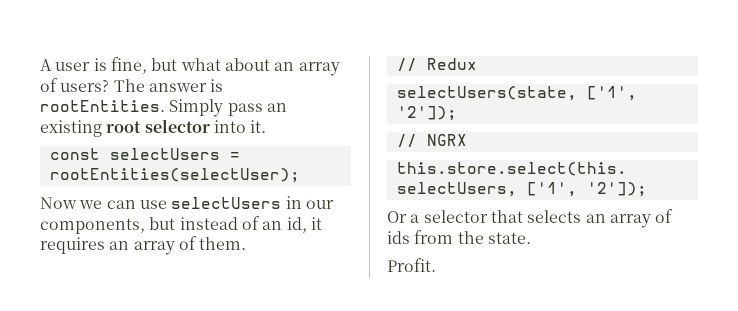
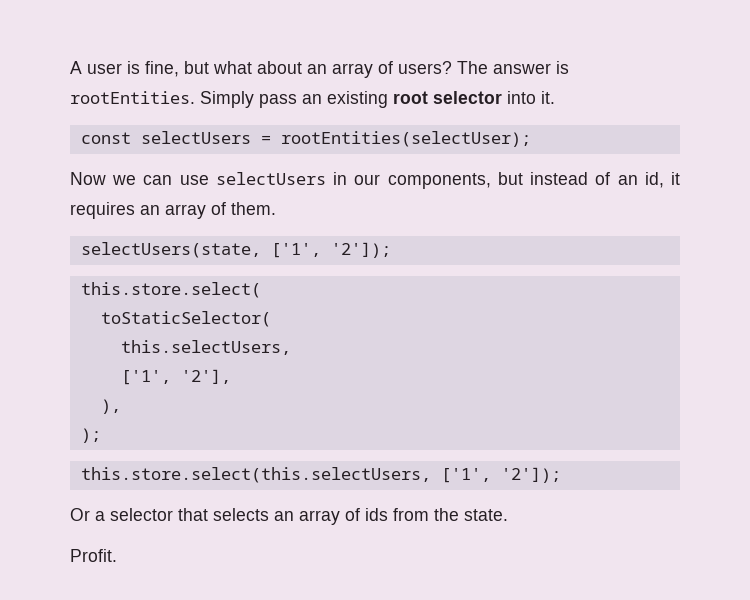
[396,58,477,72] // // Redux -> (276, 208) none
[396,134,467,148] // NGRX -> [80,282,261,298] [100,311,271,327] [120,340,291,355] [120,369,231,385] [100,399,121,414] [80,428,101,443] this.store.select( // toStaticSelector( // this.selectUsers, // ['1', '2'], // ), // );

